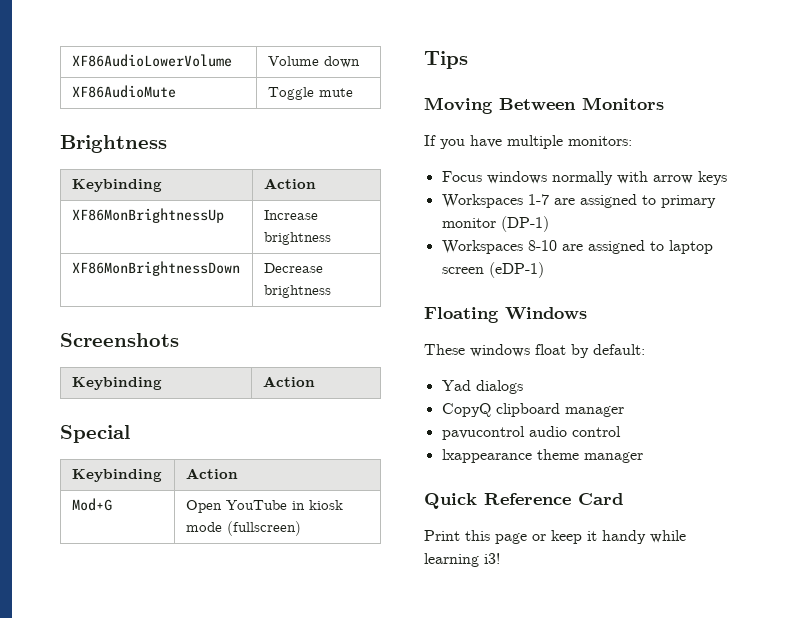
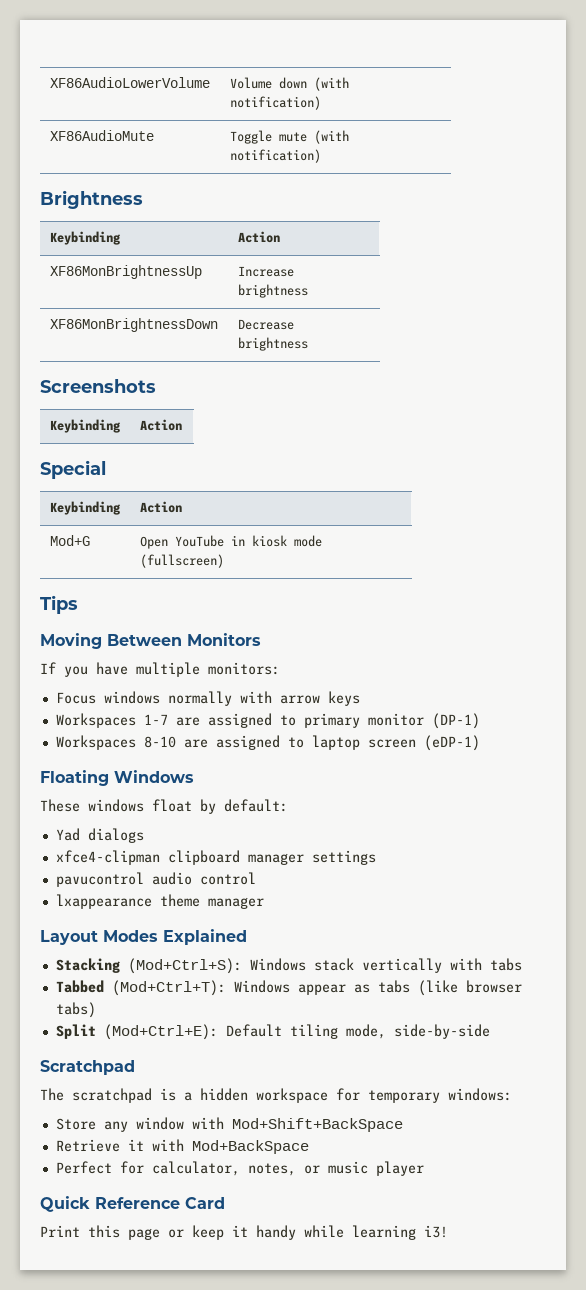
(360, 62) none -> [313,77,349,91] [229,96,321,110] (with notification)
(353, 92) none -> [313,130,349,144] [229,149,321,163] (with notification)
[441,403,491,417] CopyQ -> [55,850,160,865] xfce4-clipman
(624, 411) none -> [311,850,376,865] settings
(643, 457) none -> [40,929,247,945] [55,958,522,974] [55,980,522,996] [55,1002,96,1018] [55,1024,490,1040] [40,1060,135,1075] [40,1088,512,1103] [55,1117,403,1132] [55,1139,309,1154] [55,1161,424,1176] // Layout Modes Explained // Stacking (Mod+Ctrl+S): Windows stack vertically with tabs // Tabbed (Mod+Ctrl+T): Windows appear as tabs (like browser tabs) // Split (Mod+Ctrl+E): Default tiling mode, side-by-side // Scratchpad // The scratchpad is a hidden workspace for temporary windows: // Store any window with Mod+Shift+BackSpace // Retrieve it with Mod+BackSpace // Perfect for calculator, notes, or music player

